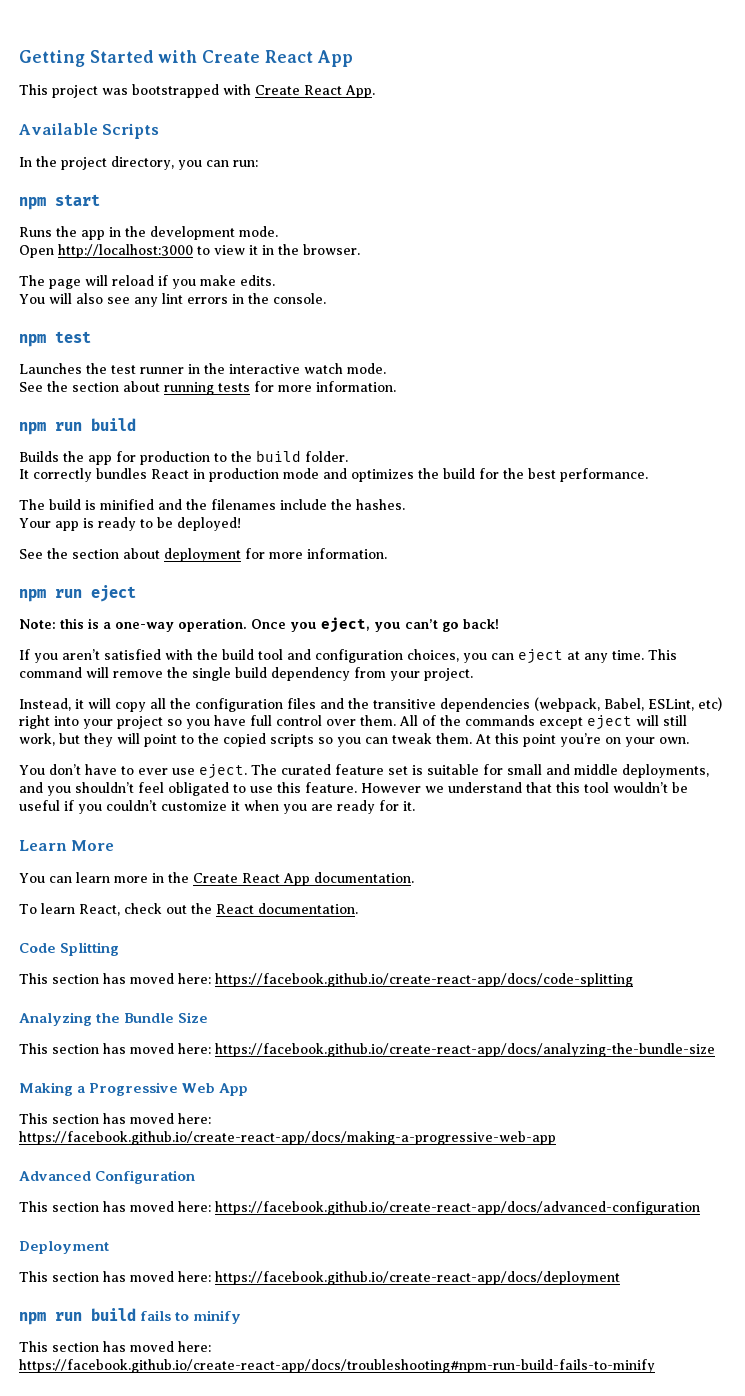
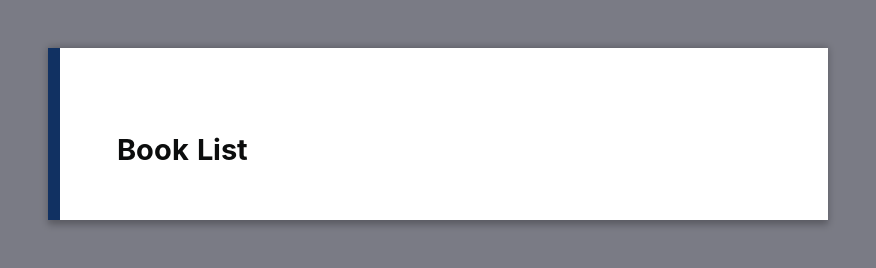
[19,50,353,67] [19,84,375,98] [19,123,160,139] [19,156,258,170] [19,194,100,210] [19,226,278,240] [19,244,360,258] [19,275,275,289] [19,293,326,307] [19,331,91,347] [19,363,386,374] [19,381,396,395] [19,418,136,435] [19,450,348,465] [19,468,648,482] [19,499,405,510] [19,517,241,531] [19,548,387,562] [19,585,136,602] [19,617,499,633] [19,649,677,664] [19,667,473,681] [19,697,722,712] [19,715,687,730] [19,733,689,747] [19,764,709,779] [19,782,688,796] [19,800,415,814] [19,840,115,851] [19,872,414,886] [19,903,358,916] [19,942,120,956] [19,973,633,987] [19,1012,209,1026] [19,1043,715,1057] [19,1082,249,1096] [19,1113,211,1124] [19,1131,556,1145] [19,1170,196,1184] [19,1201,700,1215] [19,1241,109,1254] [19,1271,620,1285] [19,1308,242,1325] [19,1341,211,1352] [19,1359,655,1373] Getting Started with Create React App // This project was bootstrapped with Create React App. // Available Scripts // In the project directory, you can run: // npm start // Runs the app in the development mode. // Open http://localhost:3000 to view it in the browser. // The page will reload if you make edits. // You will also see any lint errors in the console. // npm test // Launches the test runner in the interactive watch mode. // See the section about running tests for more information. // npm run build // Builds the app for production to the build folder. // It correctly bundles React in production mode and optimizes the build for the best performance. // The build is minified and the filenames include the hashes. // Your app is ready to be deployed! // See the section about deployment for more information. // npm run eject // Note: this is a one-way operation. Once you eject, you can’t go back! // If you aren’t satisfied with the build tool and configuration choices, you can eject at any time. This command will remove the single build dependency from your project. // Instead, it will copy all the configuration files and the transitive dependencies (webpack, Babel, ESLint, etc) right into your project so you have full control over them. All of the commands except eject will still work, but they will point to the copied scripts so you can tweak them. At this point you’re on your own. // You don’t have to ever use eject. The curated feature set is suitable for small and middle deployments, and you shouldn’t feel obligated to use this feature. However we understand that this tool wouldn’t be useful if you couldn’t customize it when you are ready for it. // Learn More // You can learn more in the Create React App documentation. // To learn React, check out the React documentation. // Code Splitting // This section has moved here: https://facebook.github.io/create-react-app/docs/code-splitting // Analyzing the Bundle Size // This section has moved here: https://facebook.github.io/create-react-app/docs/analyzing-the-bundle-size // Making a Progressive Web App // This section has moved here: https://facebook.github.io/create-react-app/docs/making-a-progressive-web-app // Advanced Configuration // This section has moved here: https://facebook.github.io/create-react-app/docs/advanced-configuration // Deployment // This section has moved here: https://facebook.github.io/create-react-app/docs/deployment // npm run build fails to minify // This section has moved here: https://facebook.github.io/create-react-app/docs/troubleshooting#npm-run-build-fails-to-minify -> [117,137,248,160] Book List

